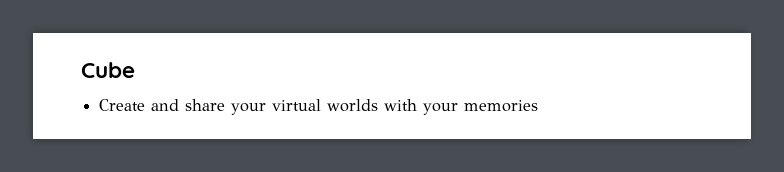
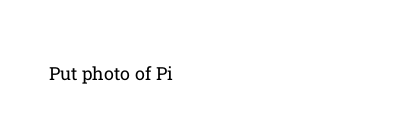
[81,62,135,78] [99,99,539,115] Cube // Create and share your virtual worlds with your memories -> [49,66,173,84] Put photo of Pi

